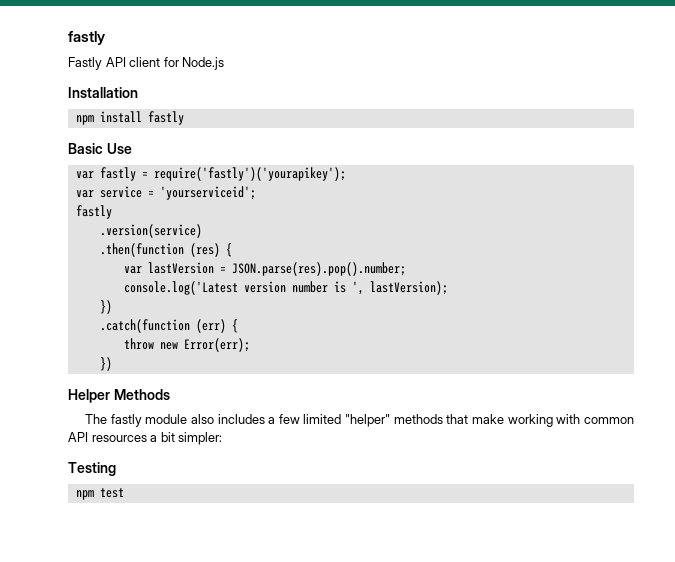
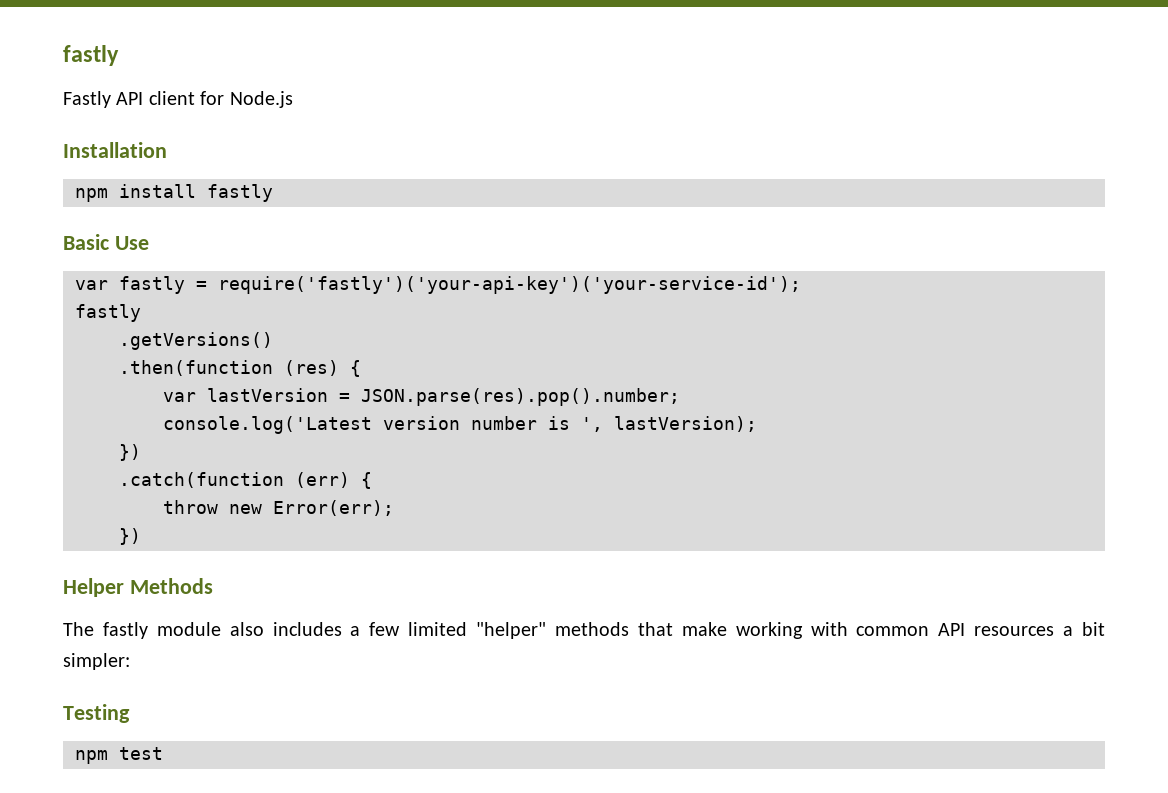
[153,167,346,181] [75,186,256,200] [75,205,112,219] [99,224,202,238] require('fastly')('yourapikey'); // var service = 'yourserviceid'; // fastly // .version(service) -> [218,276,801,294] [75,304,141,322] [119,332,273,350] require('fastly')('your-api-key')('your-service-id'); // fastly // .getVersions()

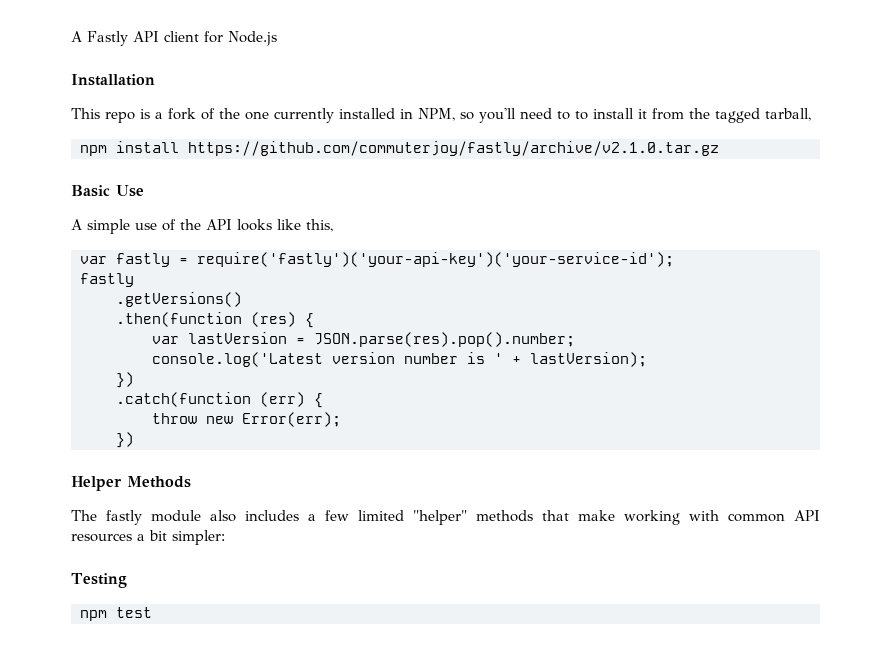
[63,45,119,66] fastly // -> [71,31,82,42] A
(167, 150) none -> [71,108,811,123] // This repo is a fork of the one currently installed in NPM, so you'll need to to install it from the tagged tarball,
[207,184,273,202] fastly -> [188,141,719,156] https://github.com/commuterjoy/fastly/archive/v2.1.0.tar.gz
(149, 243) none -> [71,219,333,234] // A simple use of the API looks like this,
[581,417,603,432] ', -> [494,353,521,364] ' +

